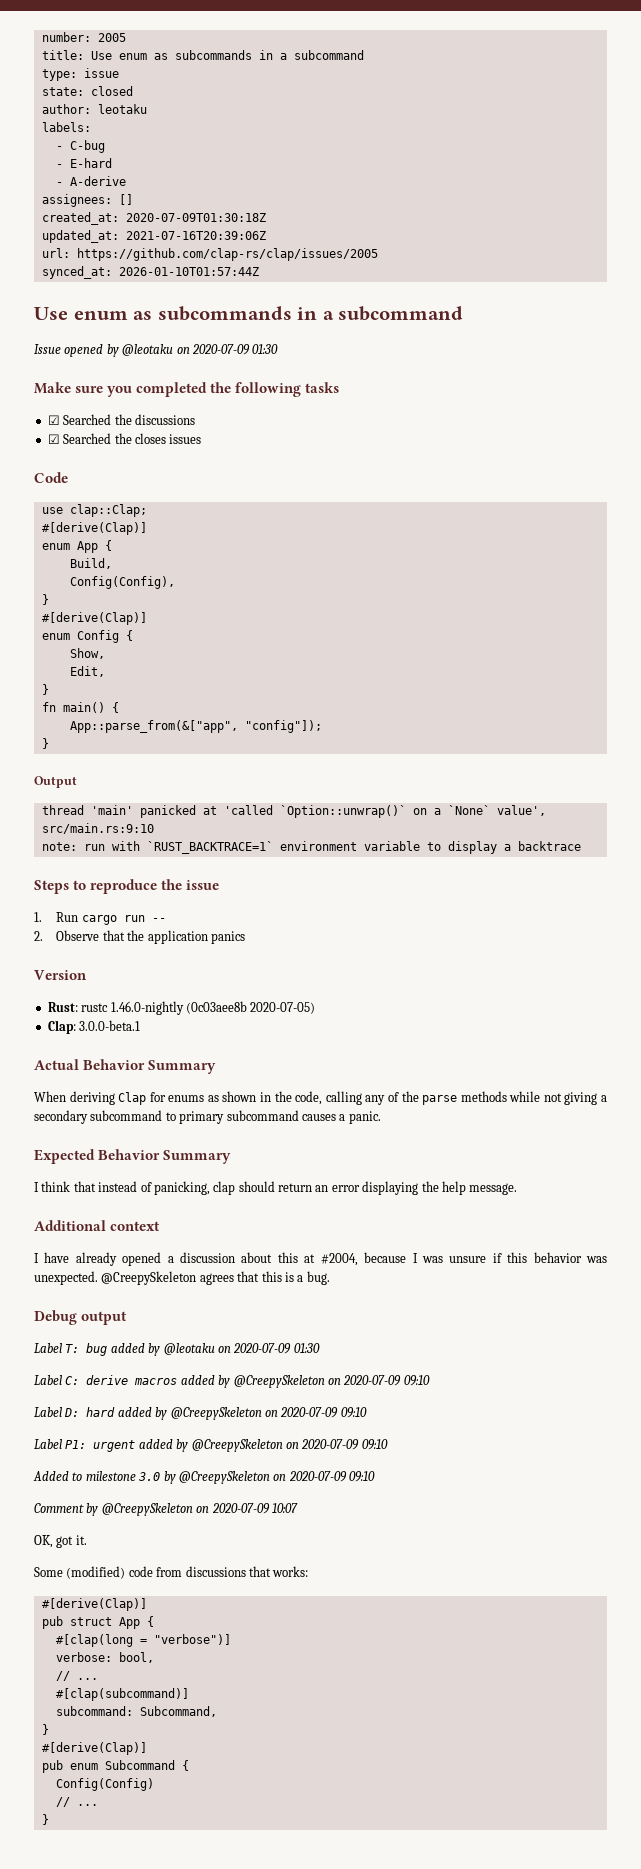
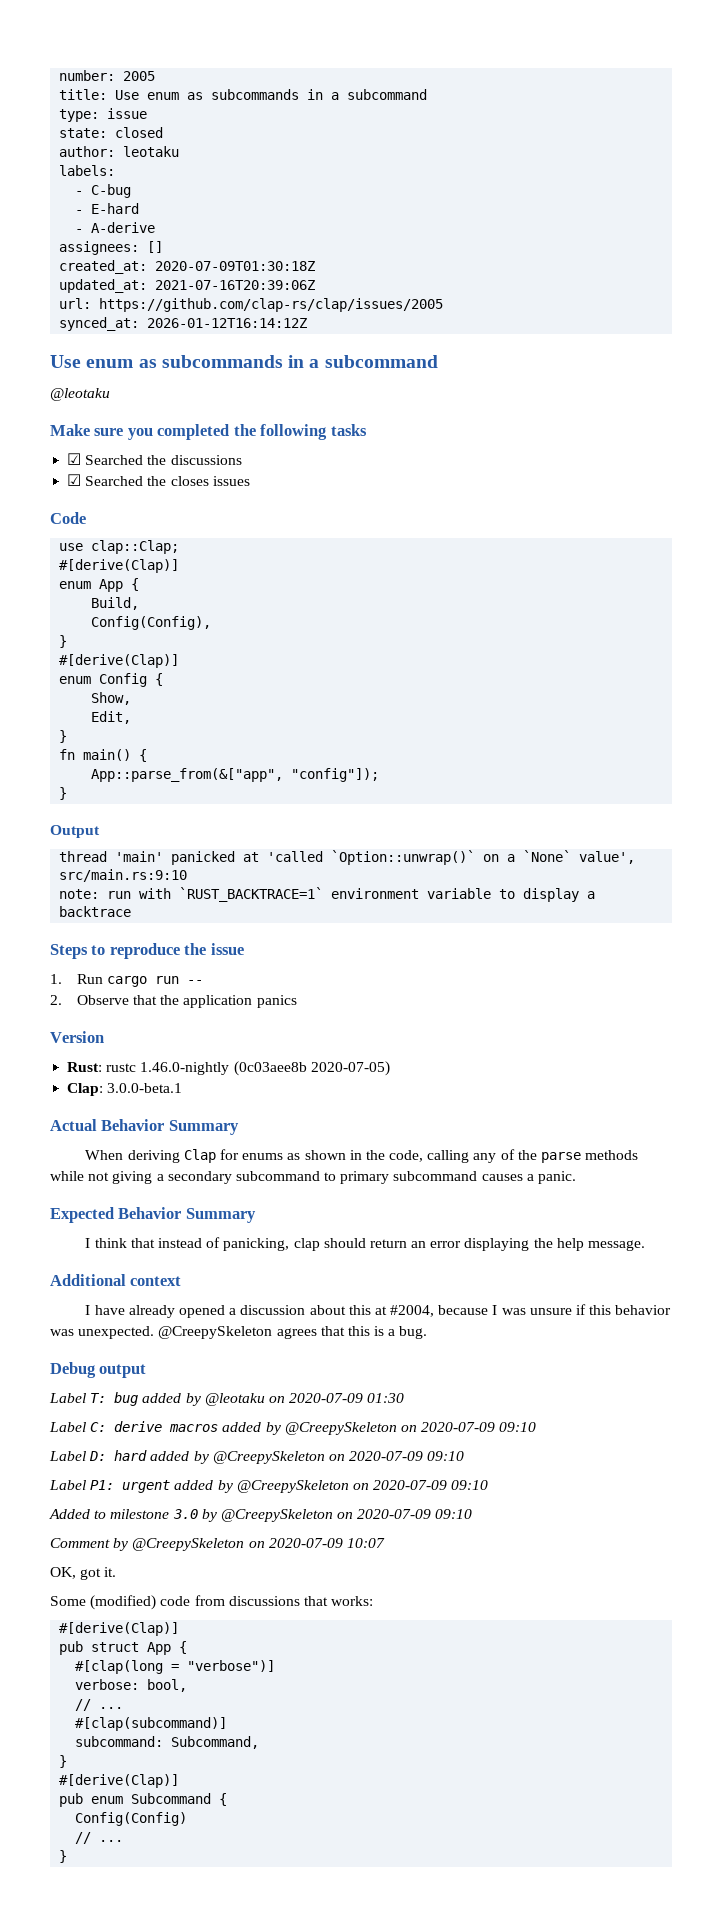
[118,267,259,276] [34,306,464,321] [34,344,279,357] 2026-01-10T01:57:44Z // Use enum as subcommands in a subcommand // Issue opened by @leotaku on 2020-07-09 01:30 -> [147,318,308,328] [50,355,438,368] [50,388,110,401] 2026-01-12T16:14:12Z // Use enum as subcommands in a subcommand // @leotaku

